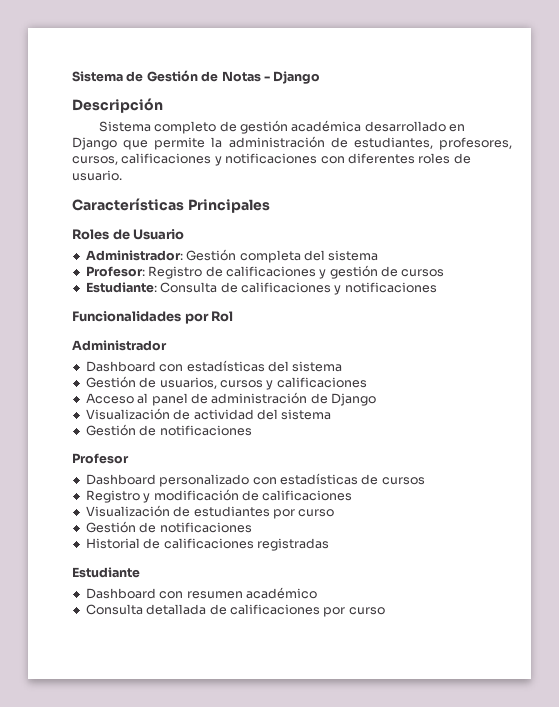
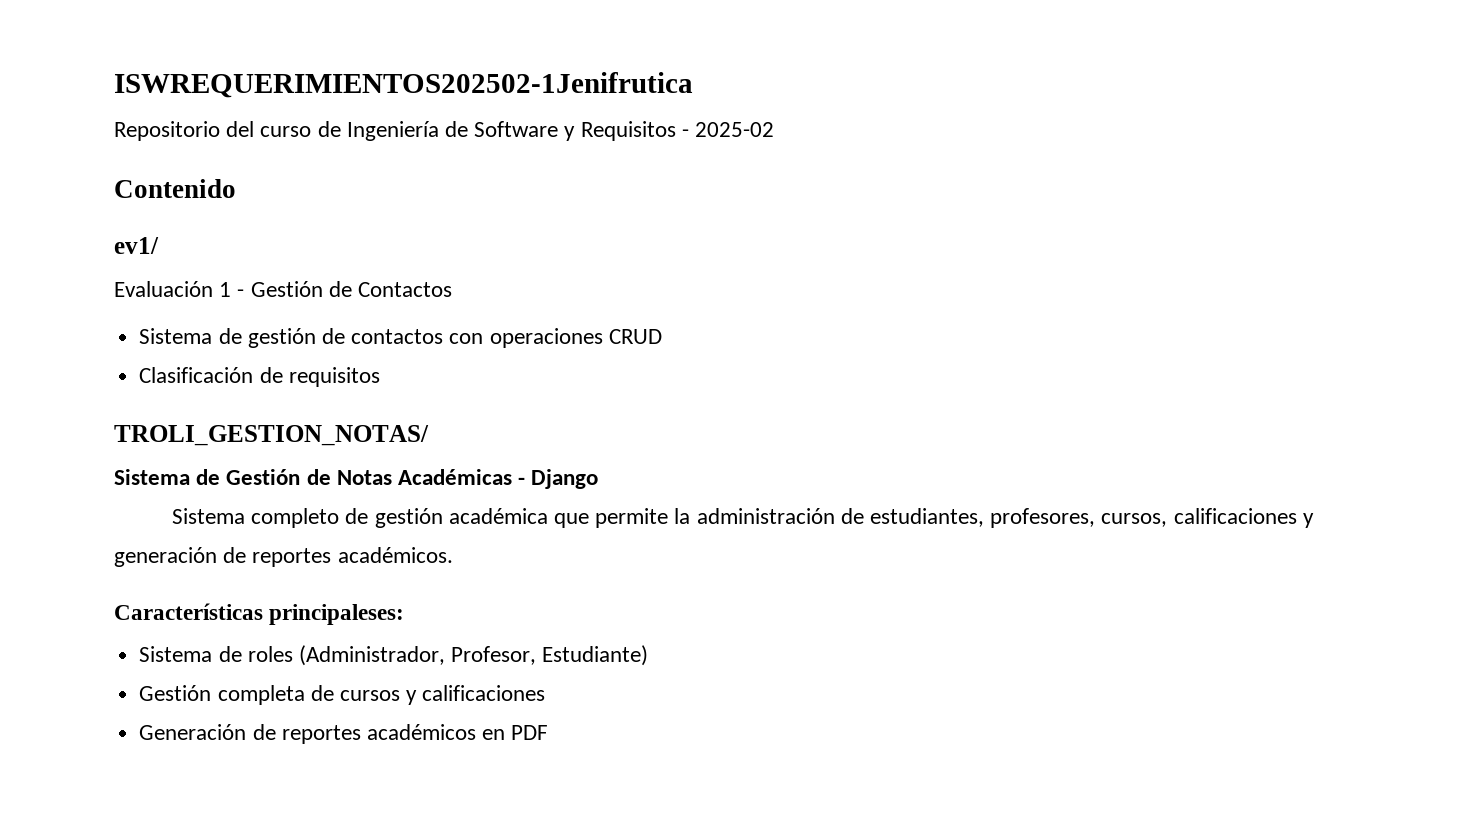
(72, 76) none -> [114,72,693,98] [114,121,775,141] [114,179,236,198] [114,237,159,254] [114,281,453,297] [139,328,662,348] [139,367,380,387] [114,425,429,446] ISWREQUERIMIENTOS202502-1Jenifrutica // Repositorio del curso de Ingeniería de Software y Requisitos - 2025-02 // Contenido // ev1/ // Evaluación 1 - Gestión de Contactos // Sistema de gestión de contactos con operaciones CRUD // Clasificación de requisitos // TROLI_GESTION_NOTAS/ //
(261, 76) none -> [398,469,513,485] Académicas
[72,98,163,113] // Descripción -> (599, 479) none
[364,121,466,132] [72,137,117,150] desarrollado en Django -> (548, 516) none
[225,153,471,164] [72,170,122,181] [72,198,270,213] [72,229,185,240] [85,249,379,263] [85,265,445,279] [85,282,437,295] [72,311,234,324] [72,340,167,351] [85,360,343,372] [85,376,367,390] [85,392,376,406] [85,408,332,420] [85,424,252,436] [72,453,129,464] [85,473,425,487] [85,489,353,503] [85,505,335,519] [85,521,252,533] [85,538,329,551] [72,567,140,578] [85,587,317,599] [85,604,385,617] notificaciones con diferentes roles de usuario. // Características Principales // Roles de Usuario // Administrador: Gestión completa del sistema // Profesor: Registro de calificaciones y gestión de cursos // Estudiante: Consulta de calificaciones y notificaciones // Funcionalidades por Rol // Administrador // Dashboard con estadísticas del sistema // Gestión de usuarios, cursos y calificaciones // Acceso al panel de administración de Django // Visualización de actividad del sistema // Gestión de notificaciones // Profesor // Dashboard personalizado con estadísticas de cursos // Registro y modificación de calificaciones // Visualización de estudiantes por curso // Gestión de notificaciones // Historial de calificaciones registradas // Estudiante // Dashboard con resumen académico // Consulta detallada de calificaciones por curso -> [114,547,453,567] [114,603,405,625] [139,645,649,666] [139,685,546,705] [139,724,549,744] generación de reportes académicos. // Características principaleses: // Sistema de roles (Administrador, Profesor, Estudiante) // Gestión completa de cursos y calificaciones // Generación de reportes académicos en PDF

